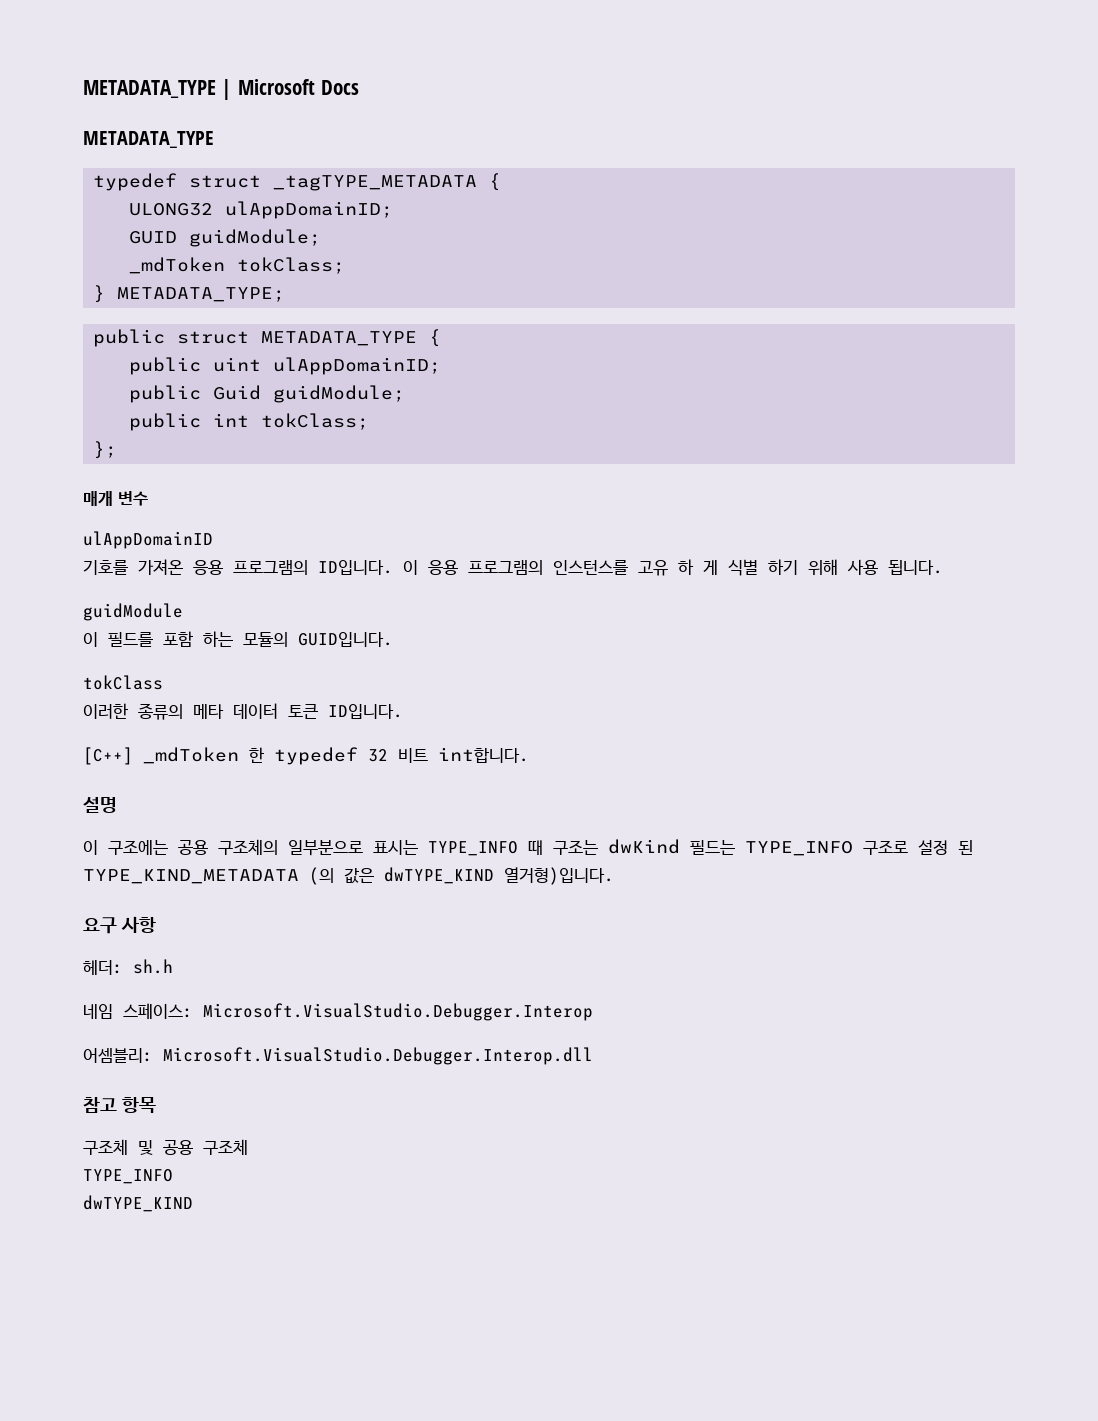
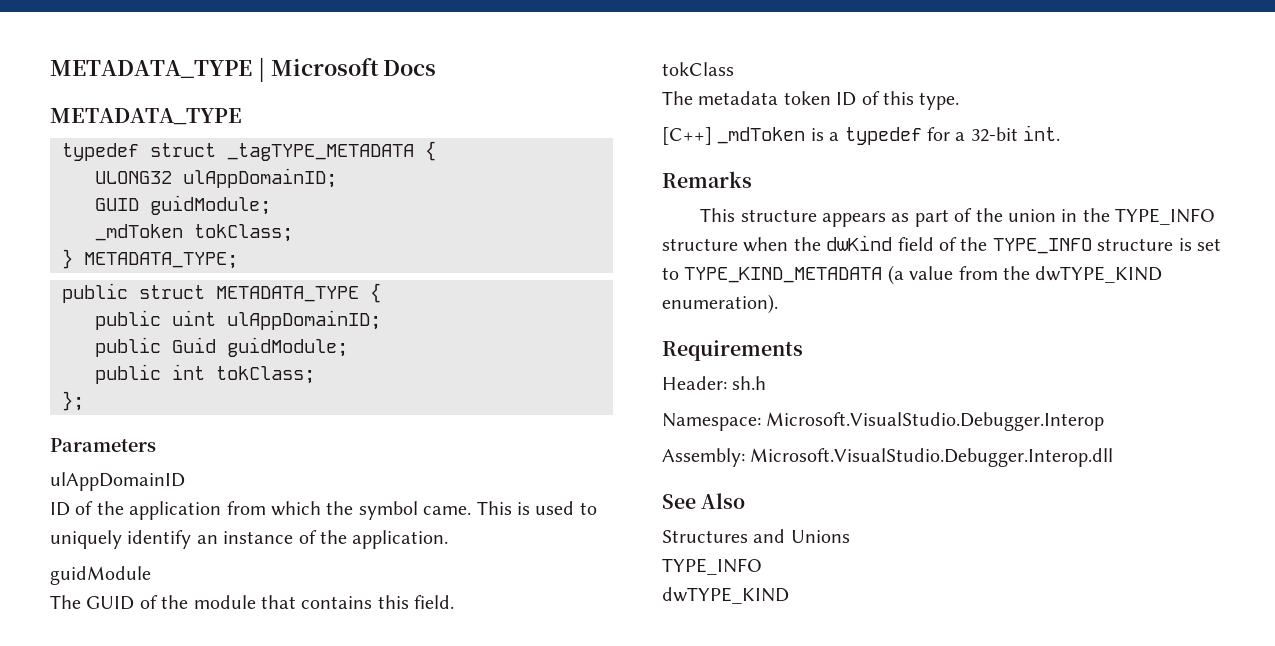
[83,491,148,506] 매개 변수 -> [50,438,156,452] Parameters
[83,559,943,576] [83,603,183,621] [83,631,393,647] [83,675,163,690] [83,703,403,720] [83,747,529,765] [83,797,117,813] [83,839,973,856] [83,867,614,885] [83,916,156,934] [83,960,123,975] 기호를 가져온 응용 프로그램의 ID입니다. 이 응용 프로그램의 인스턴스를 고유 하 게 식별 하기 위해 사용 됩니다. // guidModule // 이 필드를 포함 하는 모듈의 GUID입니다. // tokClass // 이러한 종류의 메타 데이터 토큰 ID입니다. // [C++] _mdToken 한 typedef 32 비트 int합니다. // 설명 // 이 구조에는 공용 구조체의 일부분으로 표시는 TYPE_INFO 때 구조는 dwKind 필드는 TYPE_INFO 구조로 설정 된 TYPE_KIND_METADATA (의 값은 dwTYPE_KIND 열거형)입니다. // 요구 사항 // 헤더: -> [50,501,597,520] [50,530,449,549] [50,566,151,585] [50,595,455,610] [662,62,734,76] [662,91,960,110] [662,125,1061,145] [662,171,752,188] [700,208,1216,227] [662,235,1221,254] [662,265,1163,285] [662,294,778,314] [662,340,803,361] [662,376,727,390] ID of the application from which the symbol came. This is used to uniquely identify an instance of the application. // guidModule // The GUID of the module that contains this field. // tokClass // The metadata token ID of this type. // [C++] _mdToken is a typedef for a 32-bit int. // Remarks // This structure appears as part of the union in the TYPE_INFO structure when the dwKind field of the TYPE_INFO structure is set to TYPE_KIND_METADATA (a value from the dwTYPE_KIND enumeration). // Requirements // Header:
[83,1003,193,1019] 네임 스페이스: -> [662,413,761,431] Namespace:
[83,1048,153,1063] 어셈블리: -> [662,448,745,467] Assembly:
[83,1097,156,1113] [83,1139,248,1155] 참고 항목 // 구조체 및 공용 구조체 -> [662,493,746,509] [662,529,850,543] See Also // Structures and Unions

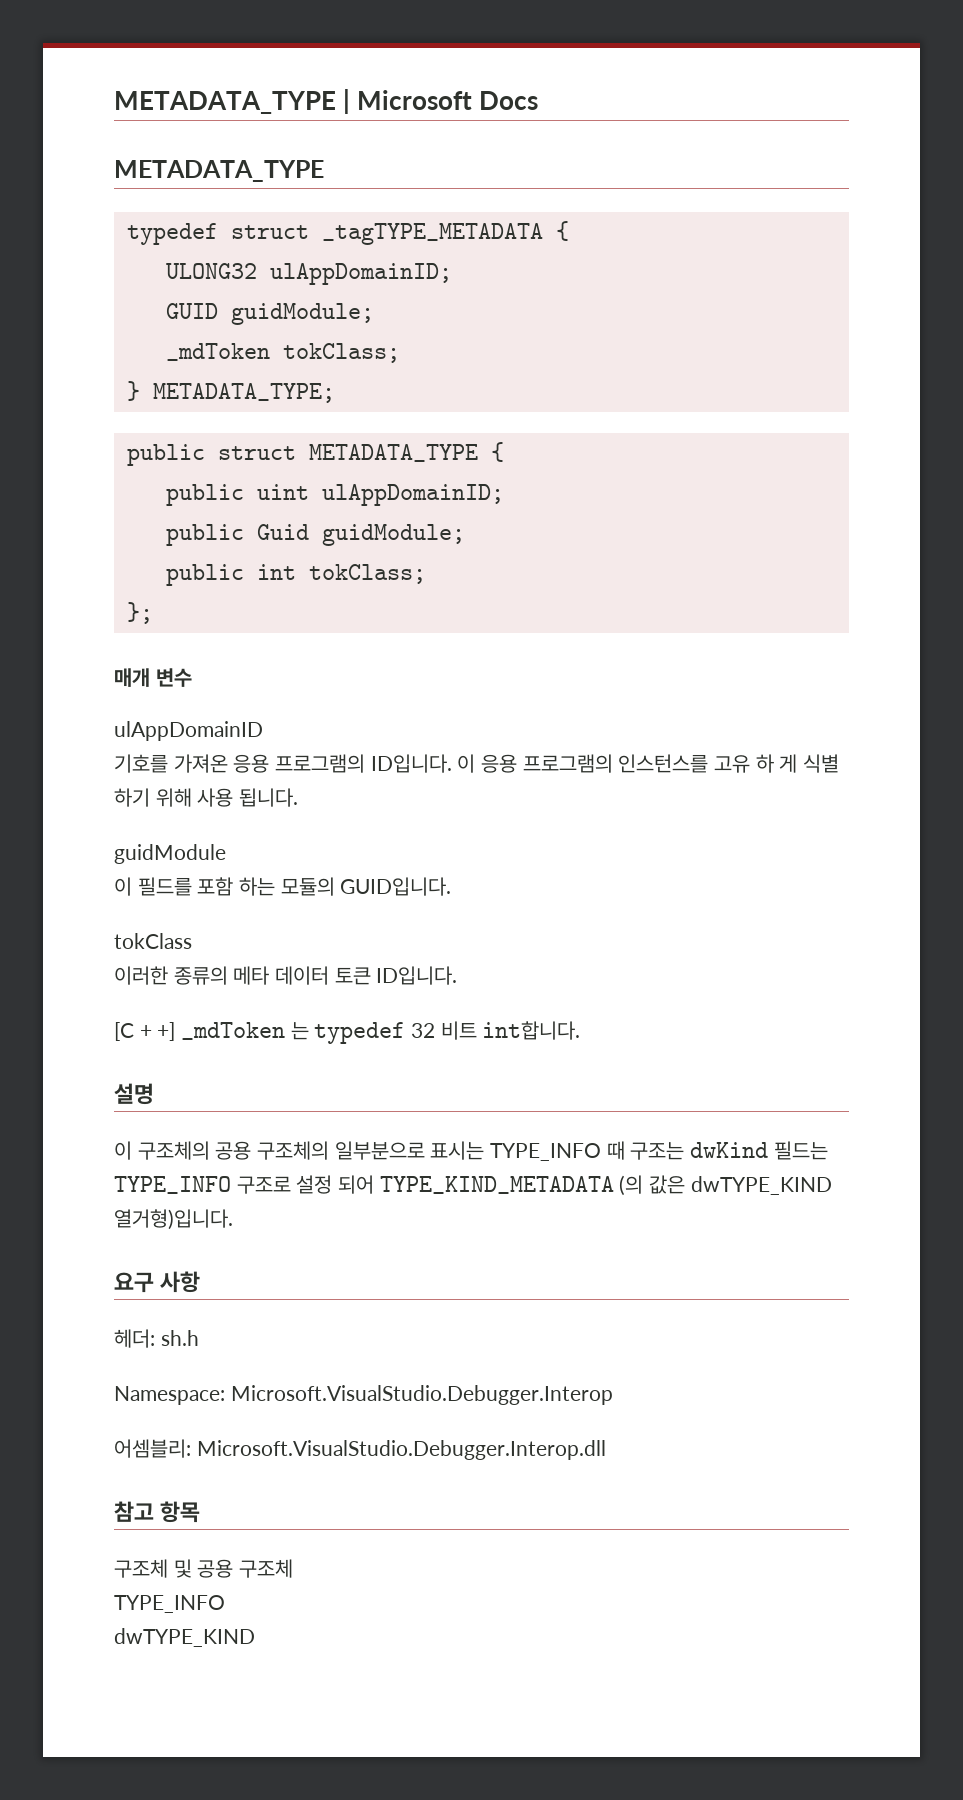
[50,438,156,452] Parameters -> [114,668,192,687] 매개 변수
[50,501,597,520] [50,530,449,549] [50,566,151,585] [50,595,455,610] [662,62,734,76] [662,91,960,110] [662,125,1061,145] [662,171,752,188] [700,208,1216,227] [662,235,1221,254] [662,265,1163,285] [662,294,778,314] [662,340,803,361] [662,376,727,390] ID of the application from which the symbol came. This is used to uniquely identify an instance of the application. // guidModule // The GUID of the module that contains this field. // tokClass // The metadata token ID of this type. // [C++] _mdToken is a typedef for a 32-bit int. // Remarks // This structure appears as part of the union in the TYPE_INFO structure when the dwKind field of the TYPE_INFO structure is set to TYPE_KIND_METADATA (a value from the dwTYPE_KIND enumeration). // Requirements // Header: -> [114,754,840,773] [114,788,299,807] [114,844,226,864] [114,877,452,896] [114,933,192,949] [114,966,458,985] [114,1021,581,1044] [114,1083,154,1105] [114,1141,828,1161] [114,1175,832,1196] [114,1209,233,1230] [114,1271,201,1293] [114,1329,155,1348] 기호를 가져온 응용 프로그램의 ID입니다. 이 응용 프로그램의 인스턴스를 고유 하 게 식별 하기 위해 사용 됩니다. // guidModule // 이 필드를 포함 하는 모듈의 GUID입니다. // tokClass // 이러한 종류의 메타 데이터 토큰 ID입니다. // [C + +] _mdToken 는 typedef 32 비트 int합니다. // 설명 // 이 구조체의 공용 구조체의 일부분으로 표시는 TYPE_INFO 때 구조는 dwKind 필드는 TYPE_INFO 구조로 설정 되어 TYPE_KIND_METADATA (의 값은 dwTYPE_KIND 열거형)입니다. // 요구 사항 // 헤더:
[662,448,745,467] Assembly: -> [114,1439,191,1458] 어셈블리:
[662,493,746,509] [662,529,850,543] See Also // Structures and Unions -> [114,1501,201,1523] [114,1559,294,1578] 참고 항목 // 구조체 및 공용 구조체

